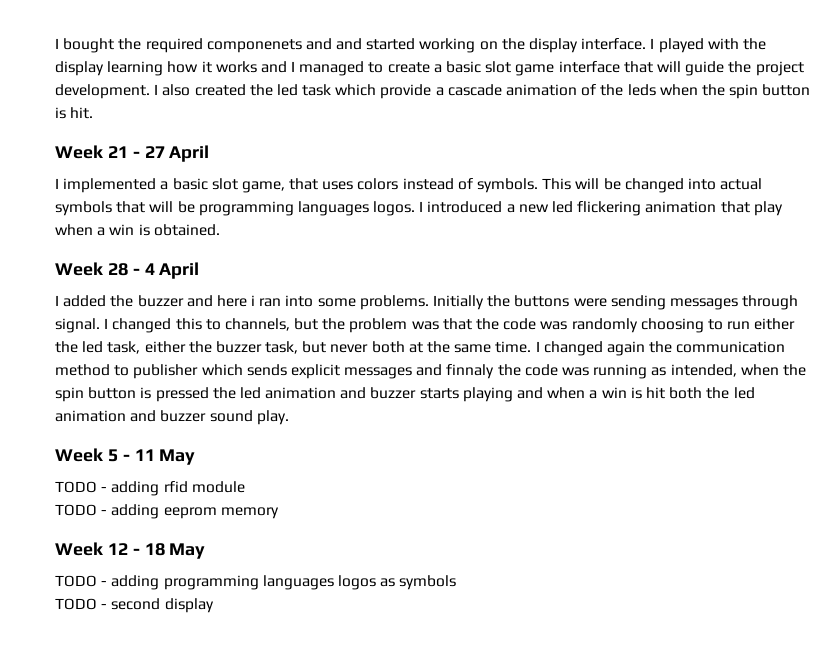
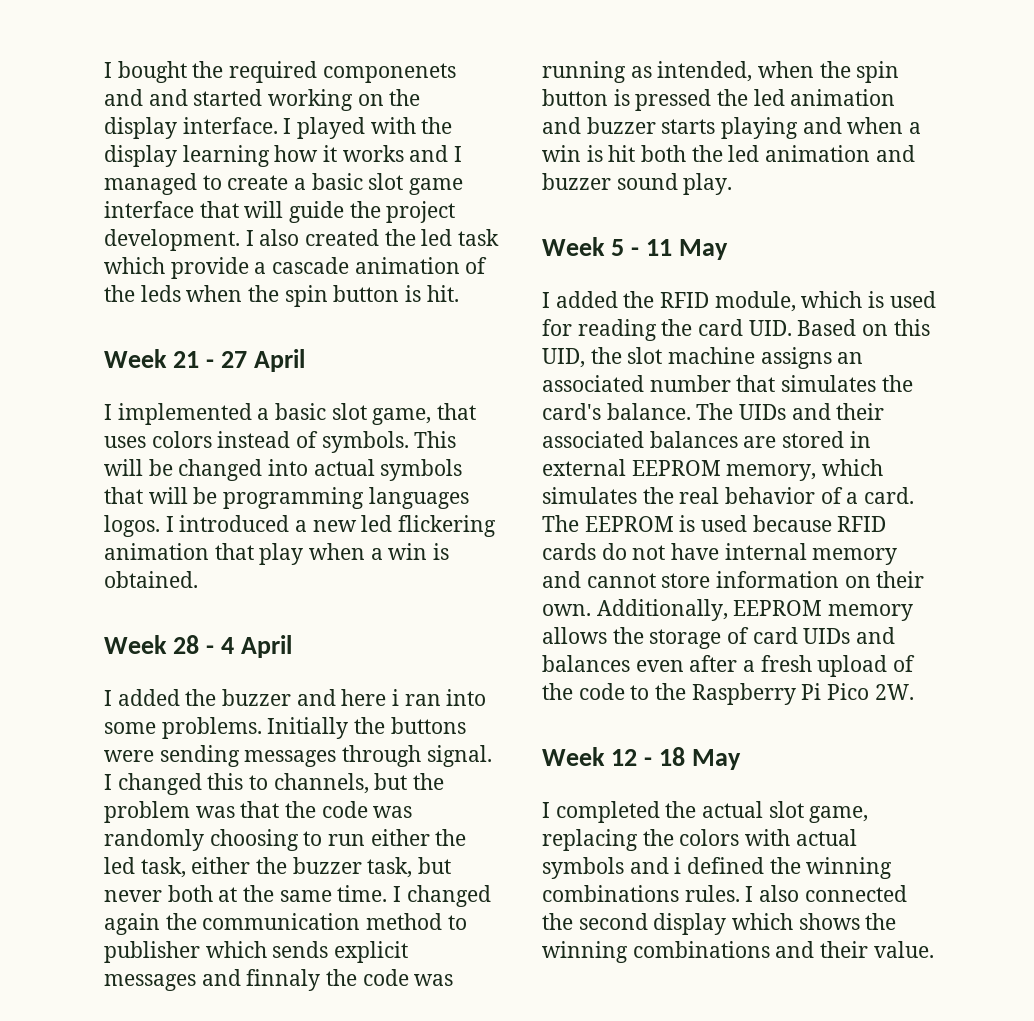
[55,481,245,496] [55,504,279,519] TODO - adding rfid module // TODO - adding eeprom memory -> [542,291,936,312] [542,319,930,341] [542,347,864,369] [542,375,913,392] [542,403,885,420] [542,431,871,448] [542,459,884,481] [542,487,915,504] [542,515,887,532] [542,543,898,565] [542,571,925,588] [542,599,914,621] [542,627,896,649] [542,655,916,677] [542,683,914,705] I added the RFID module, which is used for reading the card UID. Based on this UID, the slot machine assigns an associated number that simulates the card's balance. The UIDs and their associated balances are stored in external EEPROM memory, which simulates the real behavior of a card. The EEPROM is used because RFID cards do not have internal memory and cannot store information on their own. Additionally, EEPROM memory allows the storage of card UIDs and balances even after a fresh upload of the code to the Raspberry Pi Pico 2W.
[55,575,457,590] [55,598,214,613] TODO - adding programming languages logos as symbols // TODO - second display -> [542,801,869,823] [542,829,857,851] [542,857,893,879] [542,885,907,902] [542,913,897,935] [542,941,934,963] I completed the actual slot game, replacing the colors with actual symbols and i defined the winning combinations rules. I also connected the second display which shows the winning combinations and their value.

